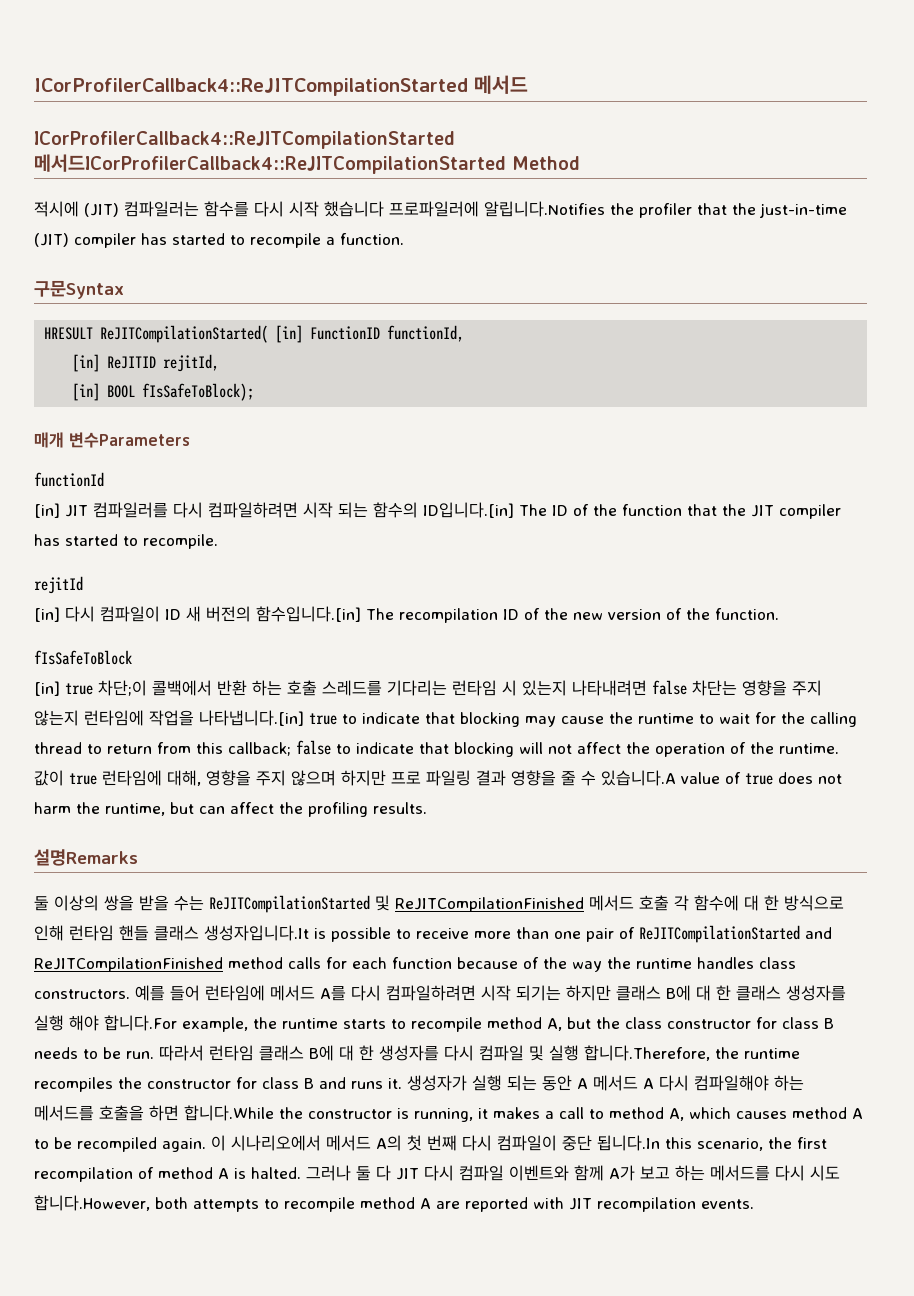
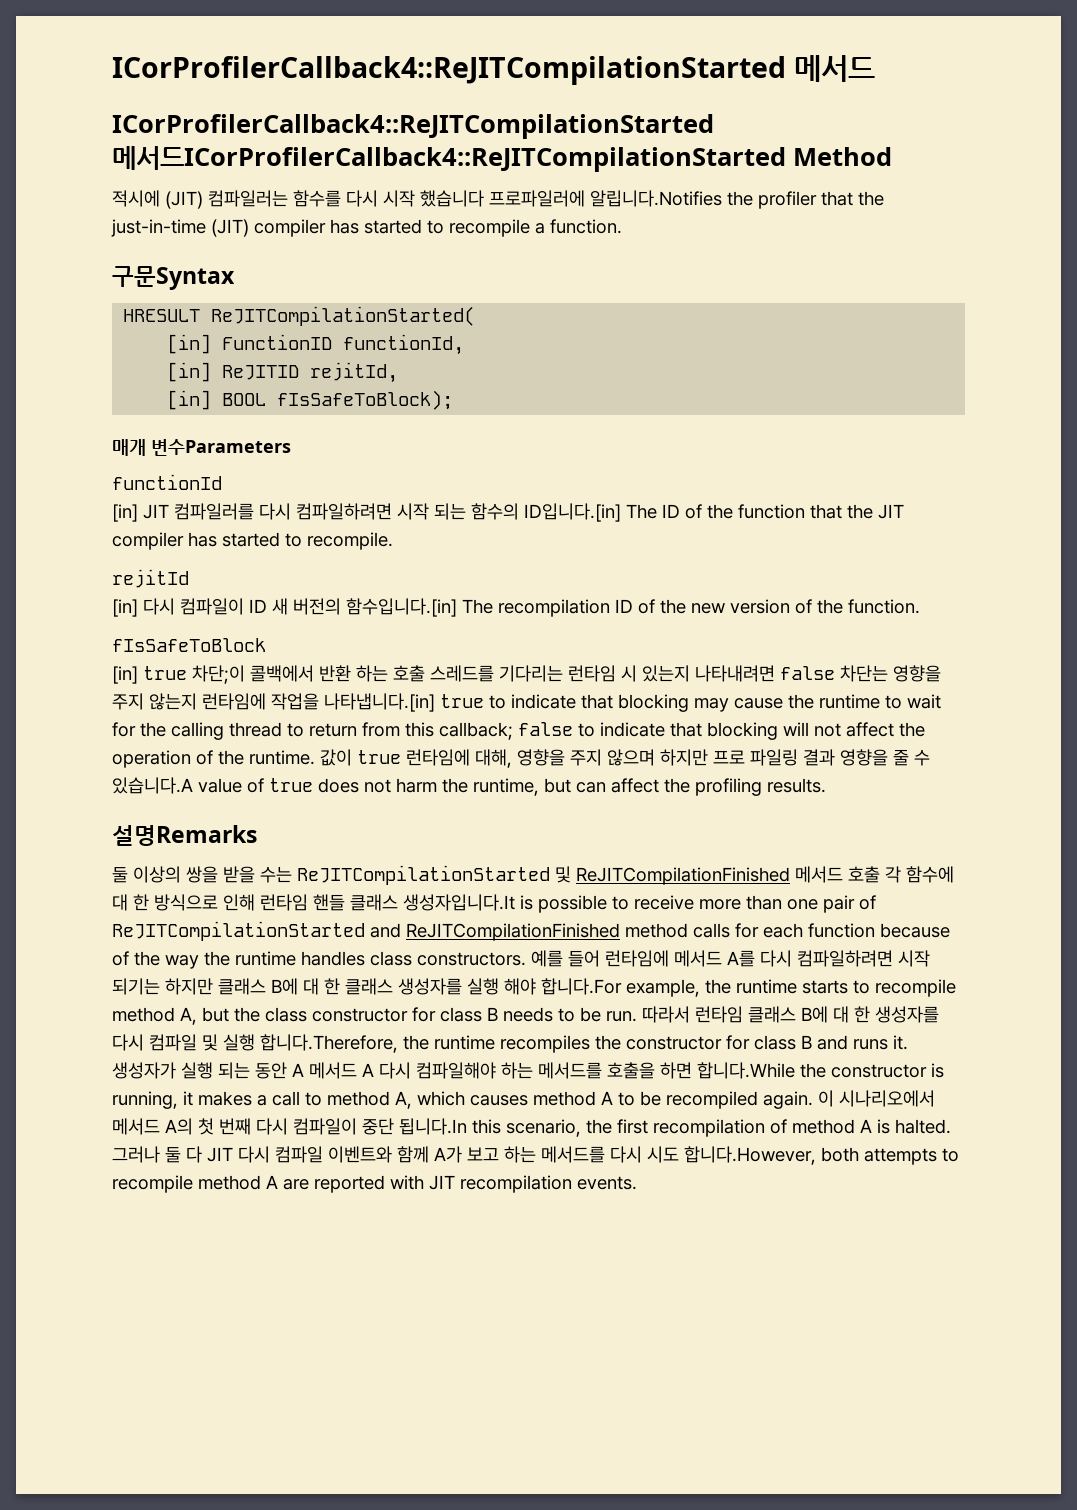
(269, 334) none -> (476, 316) //

